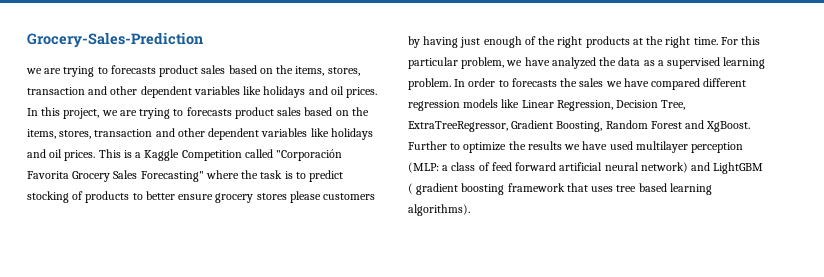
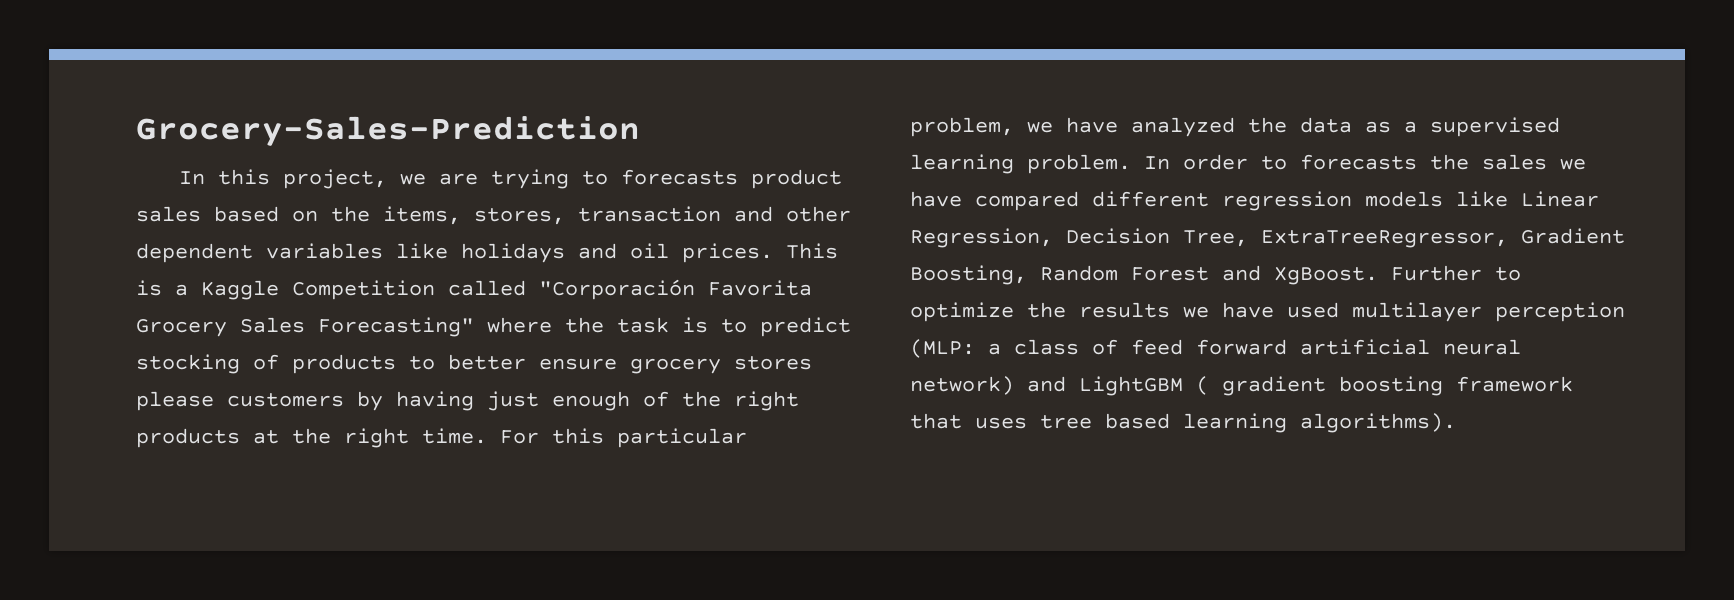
[26,65,360,77] [27,86,378,98] we are trying to forecasts product sales based on the items, stores, transaction and other dependent variables like holidays and oil prices. -> (640, 131) none

